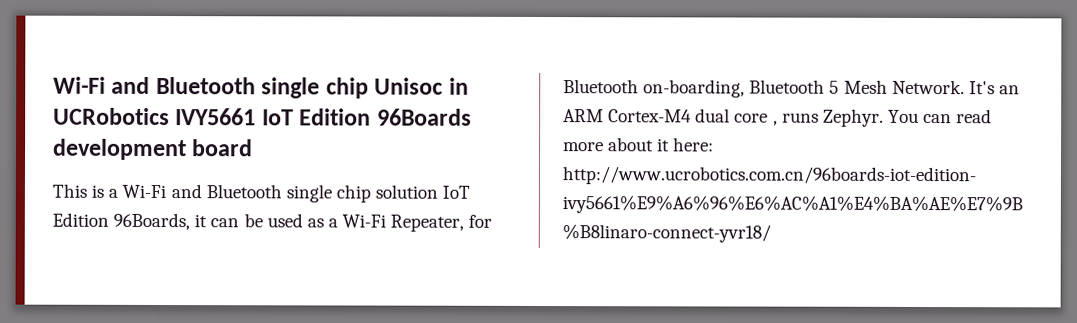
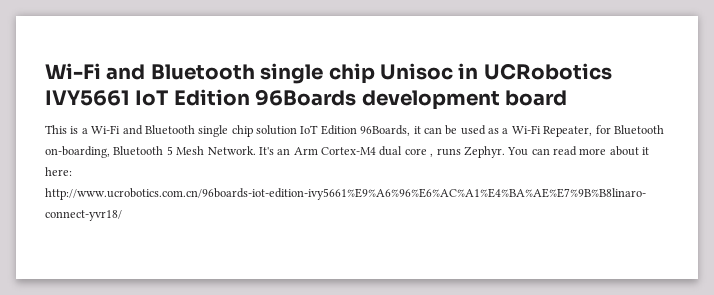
[563,109,604,123] ARM -> [293,147,318,155] Arm

